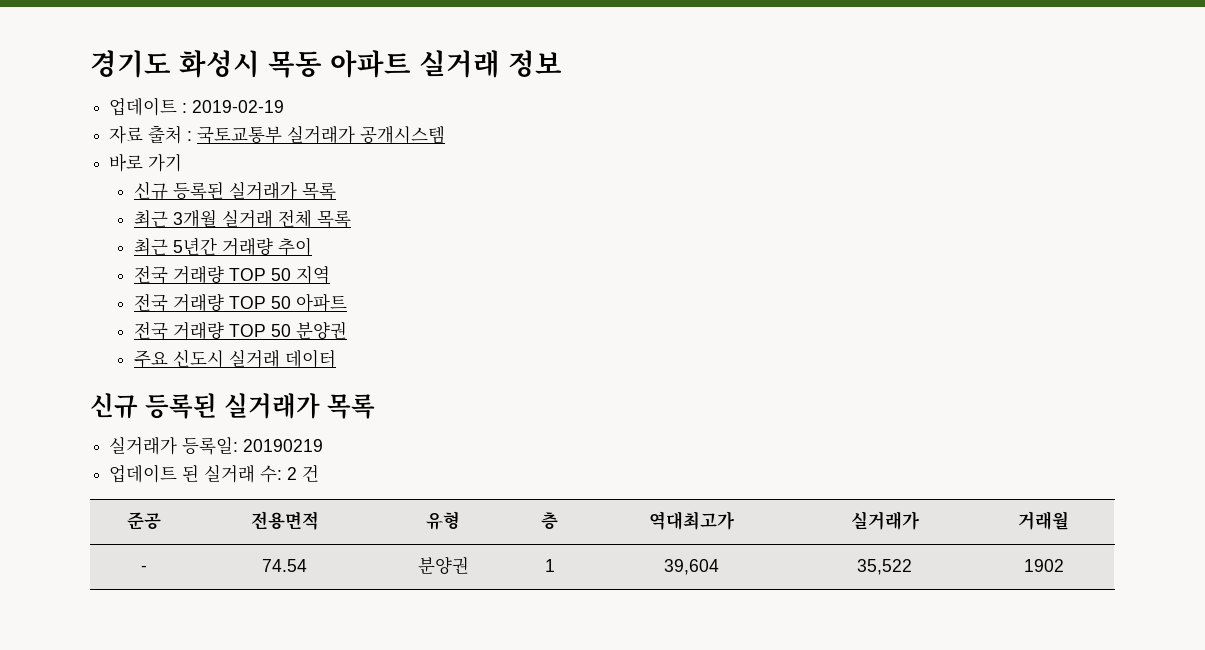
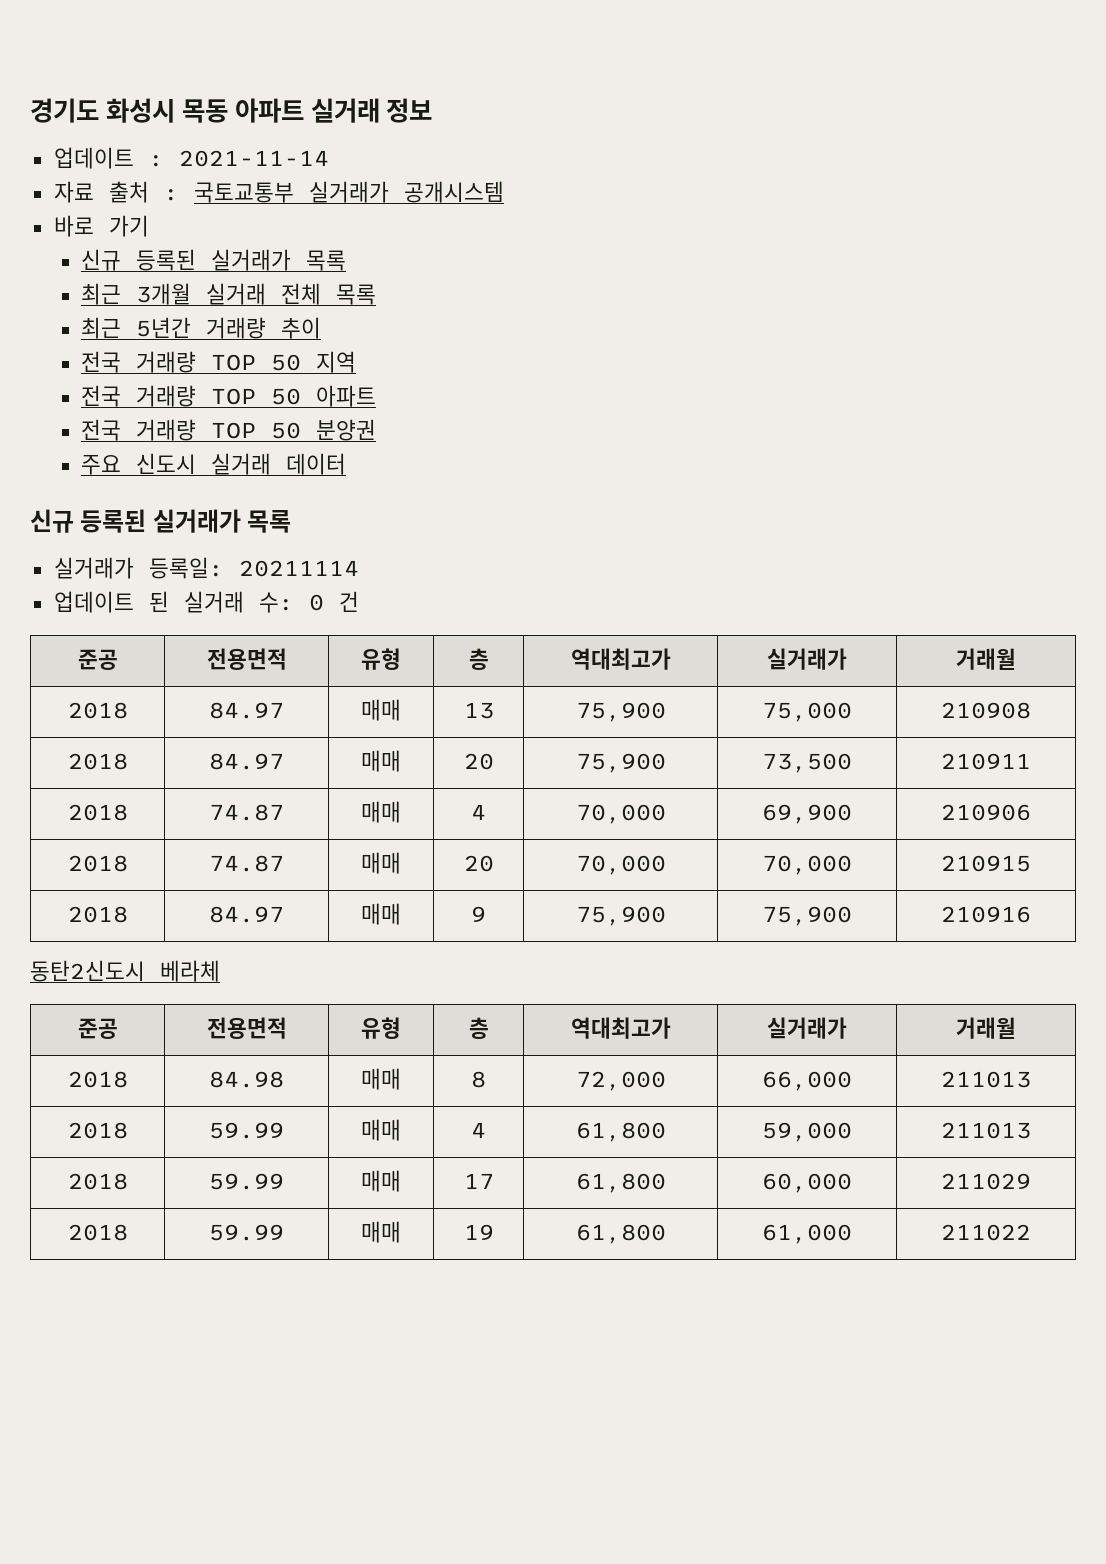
[192,100,285,113] 2019-02-19 -> [178,150,329,167] 2021-11-14
[243,439,324,452] 20190219 -> [238,560,359,577] 20211114
[287,467,298,480] 2 -> [308,594,324,611] 0
[140,565,147,572] [262,559,307,572] [417,557,469,574] [544,559,555,572] [663,559,719,575] [857,559,912,575] [1023,559,1064,572] - | 74.54 | 분양권 | 1 | 39,604 | 35,522 | 1902 -> [67,702,128,719] [209,702,284,719] [361,699,401,721] [463,702,494,719] [575,702,666,722] [762,702,852,722] [941,702,1031,719] [67,753,128,770] [209,753,284,770] [361,750,401,772] [463,753,494,770] [575,753,666,773] [762,753,852,773] [941,753,1031,770] [67,804,128,821] [209,804,284,821] [361,801,401,823] [471,804,486,820] [575,804,666,824] [762,804,852,824] [941,804,1031,821] [67,855,128,872] [209,855,284,872] [361,852,401,874] [463,855,494,872] [575,855,666,875] [762,855,852,875] [941,855,1031,872] [67,906,128,923] [209,906,284,923] [361,903,401,925] [471,906,486,922] [575,906,666,926] [762,906,852,926] [941,906,1031,923] [30,960,220,982] [77,1018,118,1039] [206,1017,287,1039] [361,1017,401,1039] [468,1017,489,1039] [570,1017,671,1039] [767,1017,847,1039] [956,1017,1016,1039] [67,1071,128,1088] [209,1071,284,1088] [361,1068,401,1090] [471,1071,486,1088] [575,1071,666,1091] [762,1071,852,1091] [941,1071,1031,1088] [67,1122,128,1139] [209,1122,284,1139] [361,1119,401,1141] [471,1122,486,1138] [575,1122,666,1142] [762,1122,852,1142] [941,1122,1031,1139] [67,1173,128,1190] [209,1173,284,1190] [361,1170,401,1192] [463,1173,494,1189] [575,1173,666,1193] [762,1173,852,1193] [941,1173,1031,1190] [67,1224,128,1241] [209,1224,284,1241] [361,1221,401,1243] [463,1224,494,1240] [575,1224,666,1244] [762,1224,852,1244] [941,1224,1031,1241] 2018 | 84.97 | 매매 | 13 | 75,900 | 75,000 | 210908 // 2018 | 84.97 | 매매 | 20 | 75,900 | 73,500 | 210911 // 2018 | 74.87 | 매매 | 4 | 70,000 | 69,900 | 210906 // 2018 | 74.87 | 매매 | 20 | 70,000 | 70,000 | 210915 // 2018 | 84.97 | 매매 | 9 | 75,900 | 75,900 | 210916 // 동탄2신도시 베라체 // 준공 | 전용면적 | 유형 | 층 | 역대최고가 | 실거래가 | 거래월 // 2018 | 84.98 | 매매 | 8 | 72,000 | 66,000 | 211013 // 2018 | 59.99 | 매매 | 4 | 61,800 | 59,000 | 211013 // 2018 | 59.99 | 매매 | 17 | 61,800 | 60,000 | 211029 // 2018 | 59.99 | 매매 | 19 | 61,800 | 61,000 | 211022

